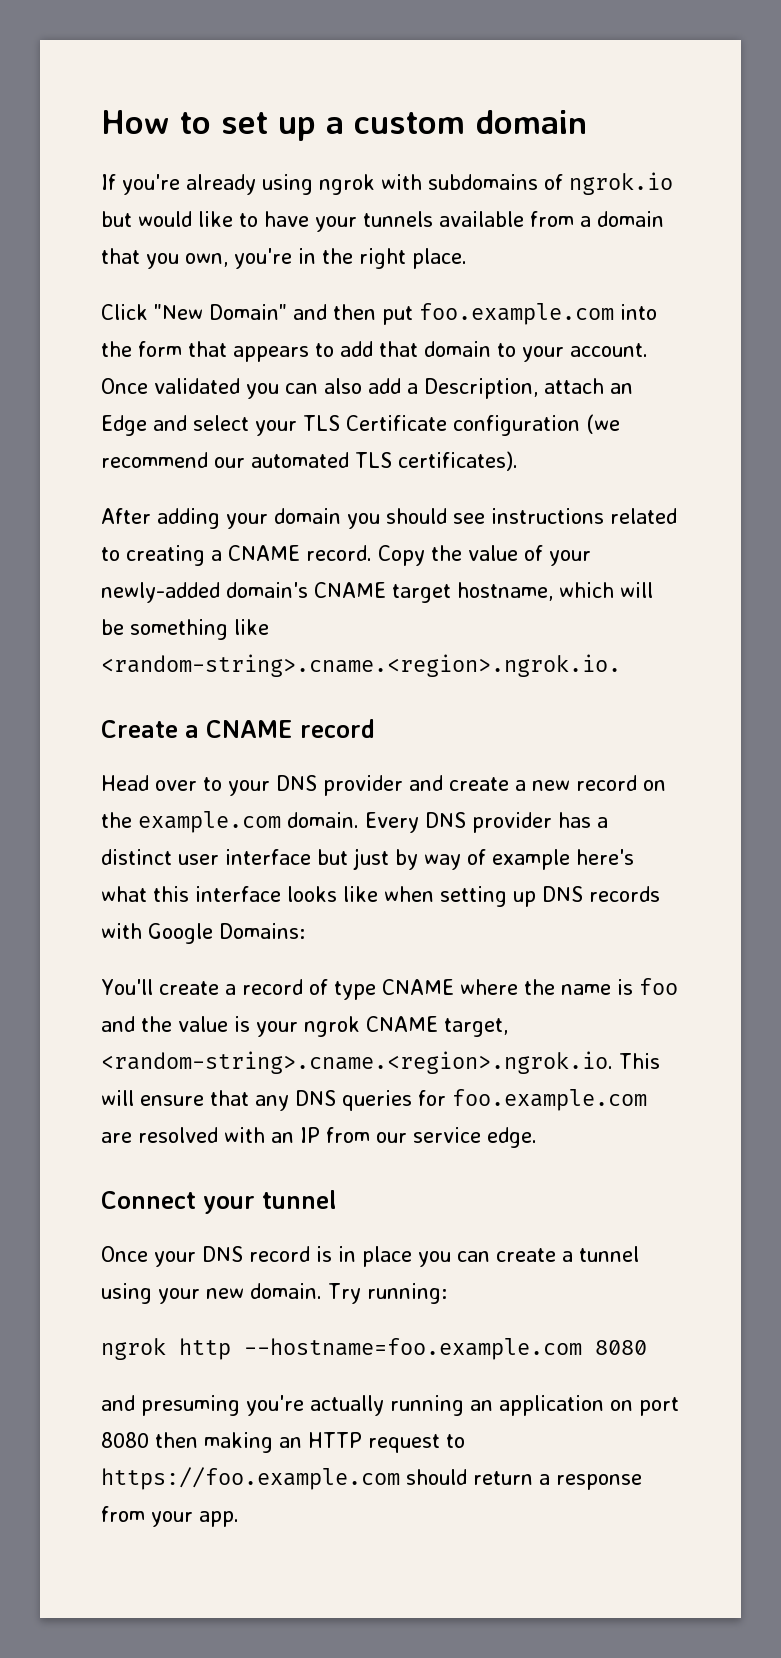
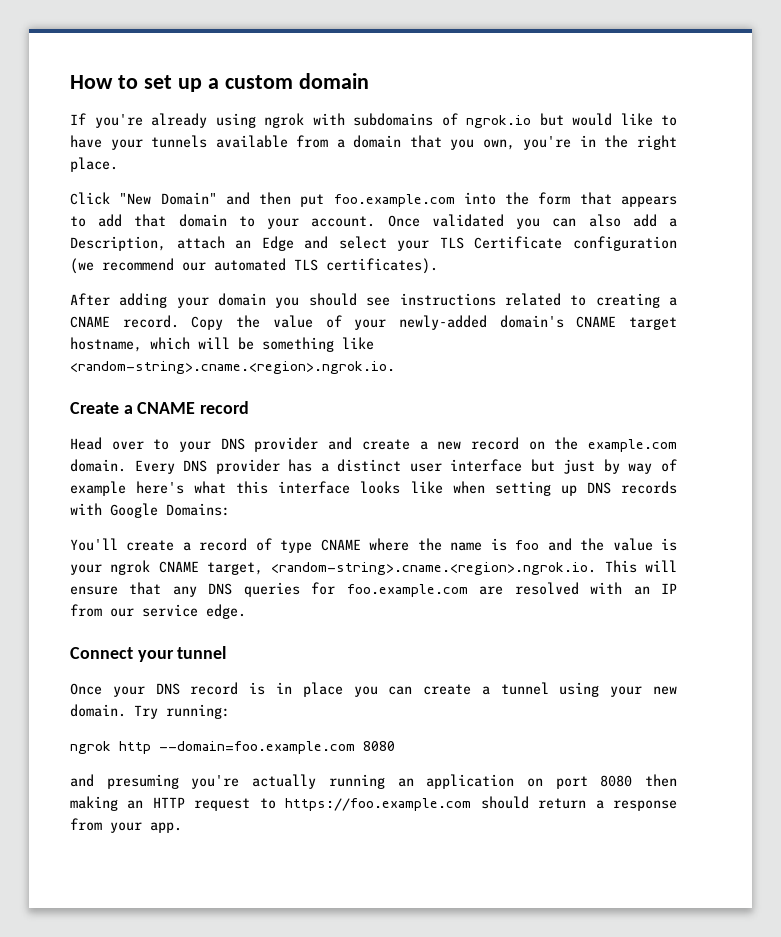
[244,1338,582,1360] --hostname=foo.example.com -> [159,741,355,754] --domain=foo.example.com

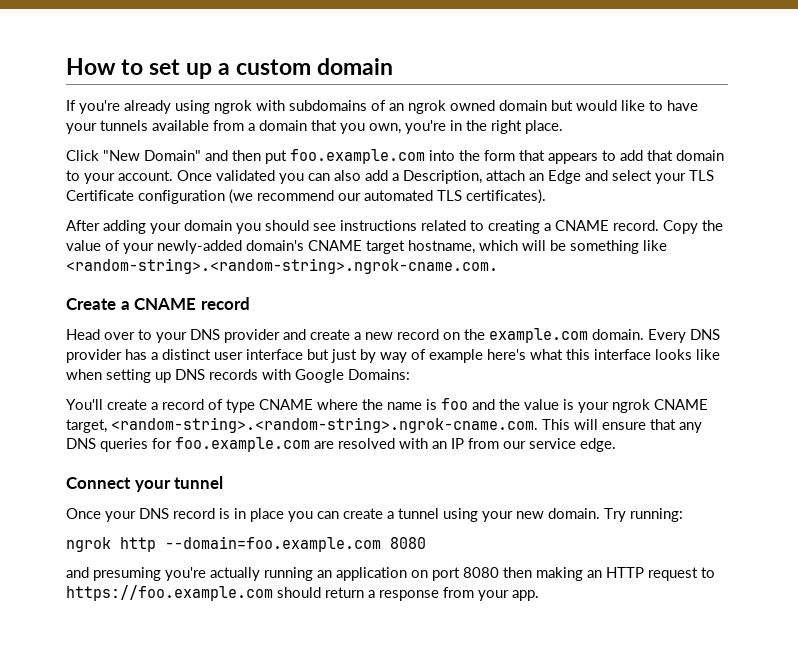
[466,115,531,128] ngrok.io -> [389,100,547,114] an ngrok owned domain
[70,361,395,374] <random-string>.cname.<region>.ngrok.io. -> [66,258,498,274] <random-string>.<random-string>.ngrok-cname.com.
[271,562,597,575] <random-string>.cname.<region>.ngrok.io. -> [111,417,538,433] <random-string>.<random-string>.ngrok-cname.com.

